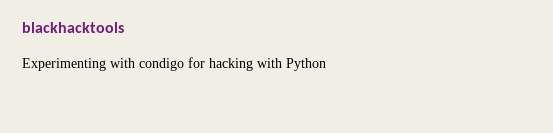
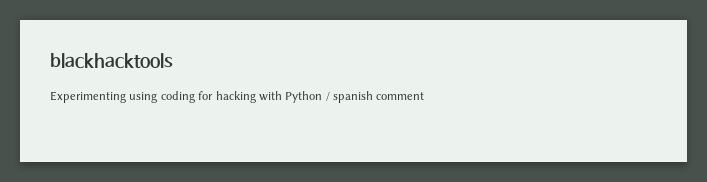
[110,58,184,71] with condigo -> [129,91,195,103] using coding
(326, 64) none -> [325,91,425,103] / spanish comment

